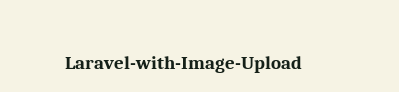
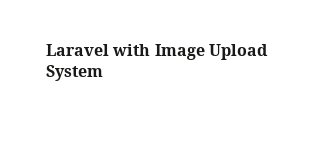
[65,56,302,73] Laravel-with-Image-Upload -> [46,44,268,60] [46,65,103,81] Laravel with Image Upload System

